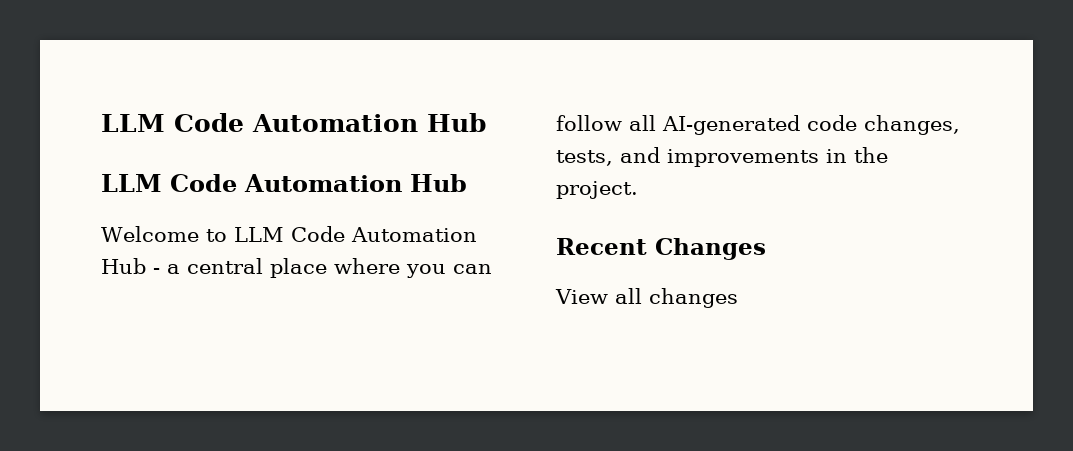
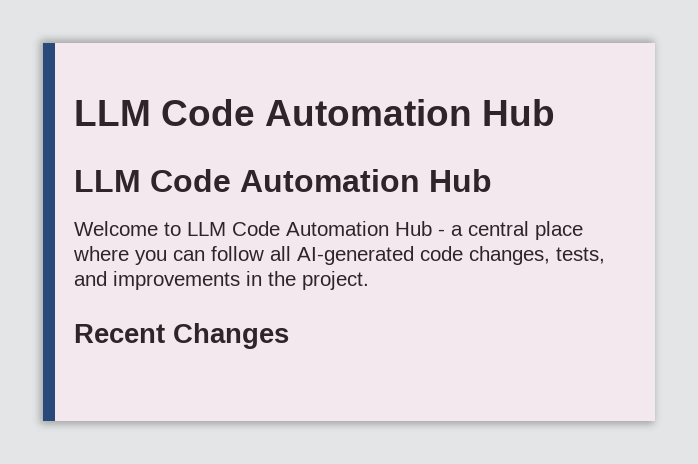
[555,288,738,308] // View all changes -> (289, 336) none

